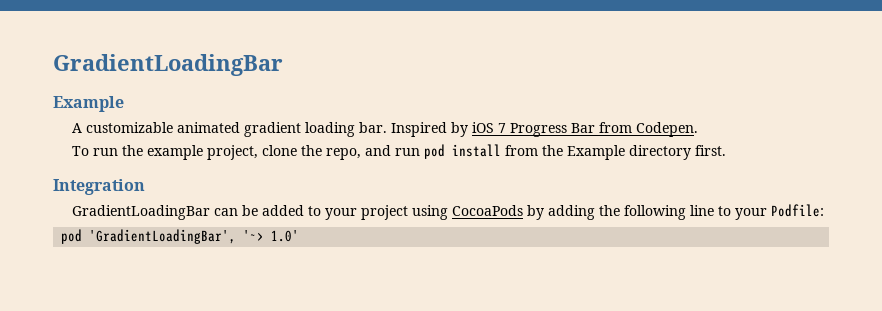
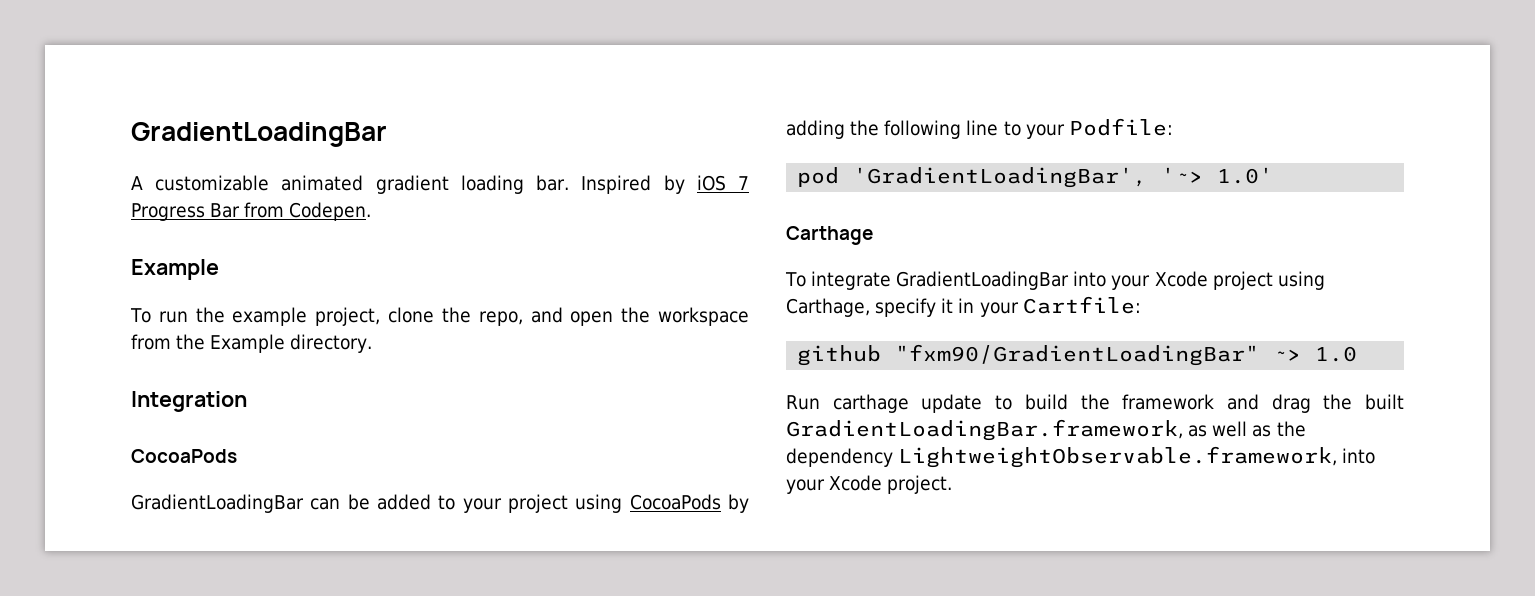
[53,54,283,76] [53,96,124,112] GradientLoadingBar // Example -> [131,122,387,147] GradientLoadingBar
(699, 129) none -> [131,259,219,280] // Example
[395,144,502,159] run pod install -> [570,307,750,326] open the workspace
[629,145,727,160] directory first. -> [290,334,373,353] directory.
(145, 187) none -> [131,449,237,463] // CocoaPods
(300, 236) none -> [786,226,873,245] [785,271,1325,290] [786,296,1141,317] [797,344,1358,366] [786,394,1404,413] [786,419,1306,441] [786,446,1376,468] [786,475,953,494] // Carthage // To integrate GradientLoadingBar into your Xcode project using Carthage, specify it in your Cartfile: // github "fxm90/GradientLoadingBar" ~> 1.0 // Run carthage update to build the framework and drag the built GradientLoadingBar.framework, as well as the dependency LightweightObservable.framework, into your Xcode project.

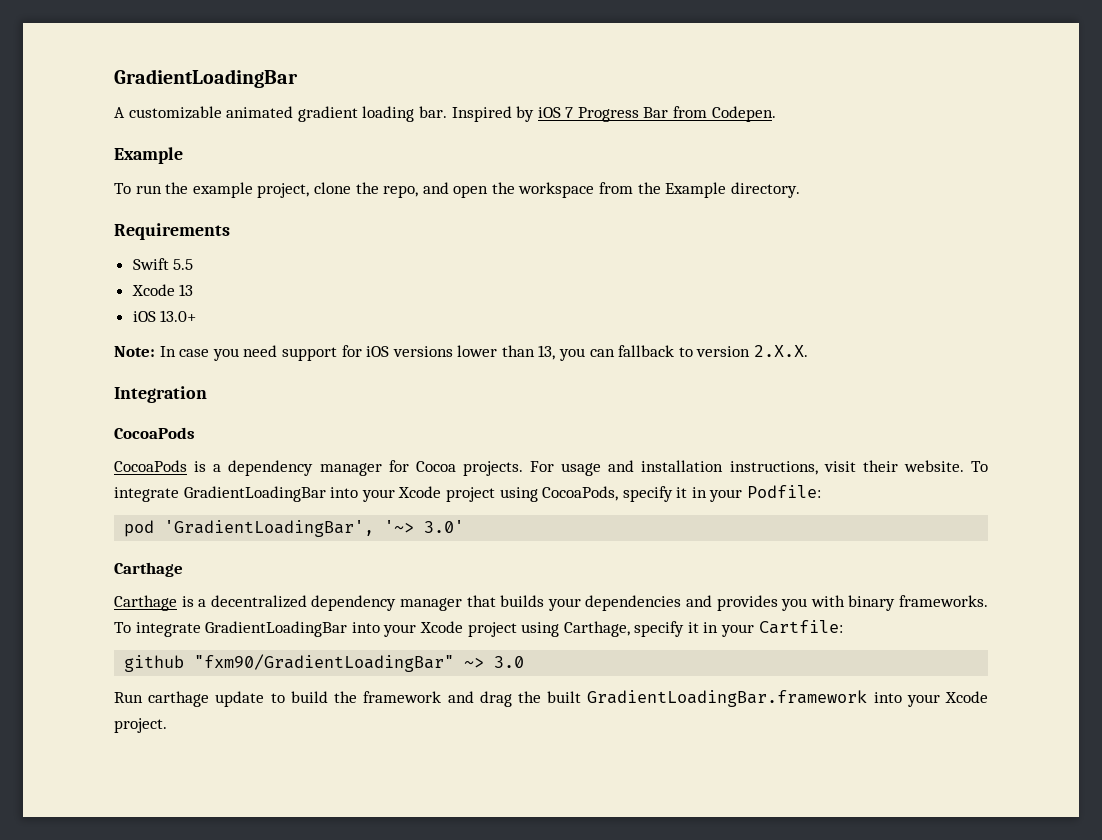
[131,391,247,412] [131,449,237,463] [131,494,750,513] [786,120,1021,139] Integration // CocoaPods // GradientLoadingBar can be added to your project using CocoaPods by adding the following line to -> [114,223,230,240] [132,258,194,270] [131,284,194,296] [132,310,197,322] [114,345,809,361] [114,386,207,403] [114,427,195,439] [114,460,988,476] [114,486,707,502] Requirements // Swift 5.5 // Xcode 13 // iOS 13.0+ // Note: In case you need support for iOS versions lower than 13, you can fallback to version 2.X.X. // Integration // CocoaPods // CocoaPods is a dependency manager for Cocoa projects. For usage and installation instructions, visit their website. To integrate GradientLoadingBar into your Xcode project using CocoaPods, specify it in
[1217,167,1274,184] 1.0' -> [424,520,465,533] 3.0'
(873, 235) none -> [114,595,989,611] Carthage is a decentralized dependency manager that builds your dependencies and provides you with binary frameworks.
[1315,346,1358,362] 1.0 -> [494,656,525,668] 3.0
[786,419,1306,441] [786,446,1338,468] GradientLoadingBar.framework, as well as the dependency LightweightObservable.framework, -> [587,690,868,707] GradientLoadingBar.framework

